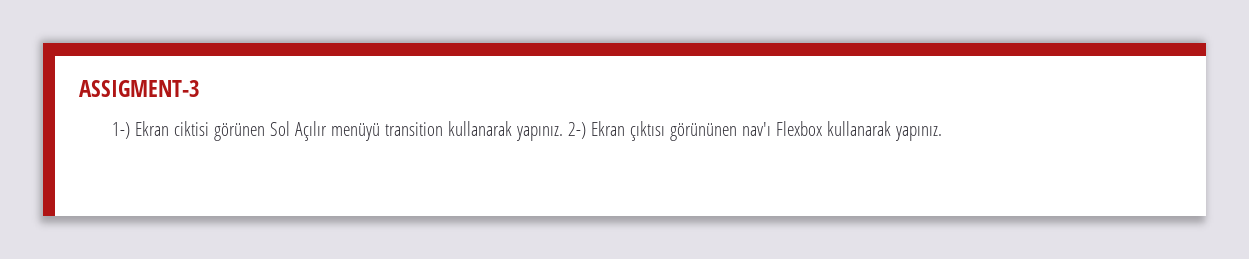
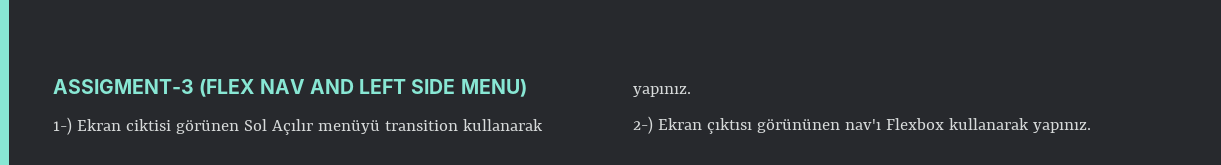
(200, 88) none -> [199,79,527,97] (FLEX NAV AND LEFT SIDE MENU)
(564, 133) none -> (691, 91) //

